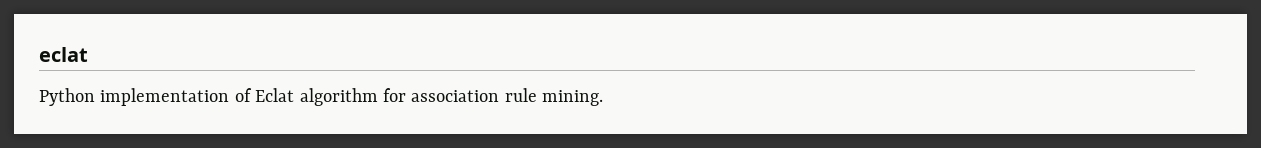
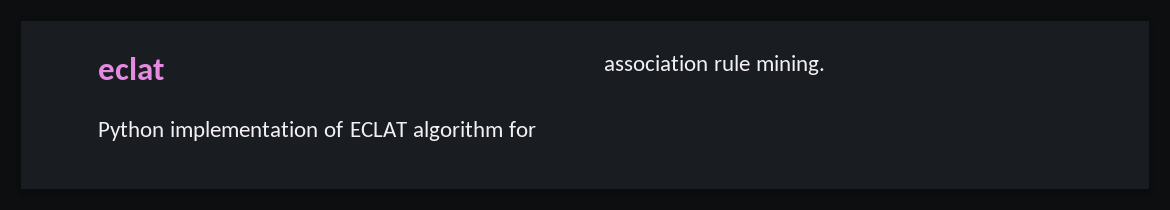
[255,88,295,102] Eclat -> [349,122,407,137] ECLAT

